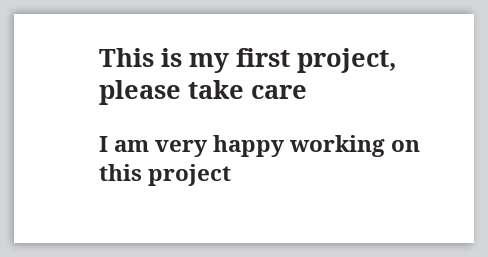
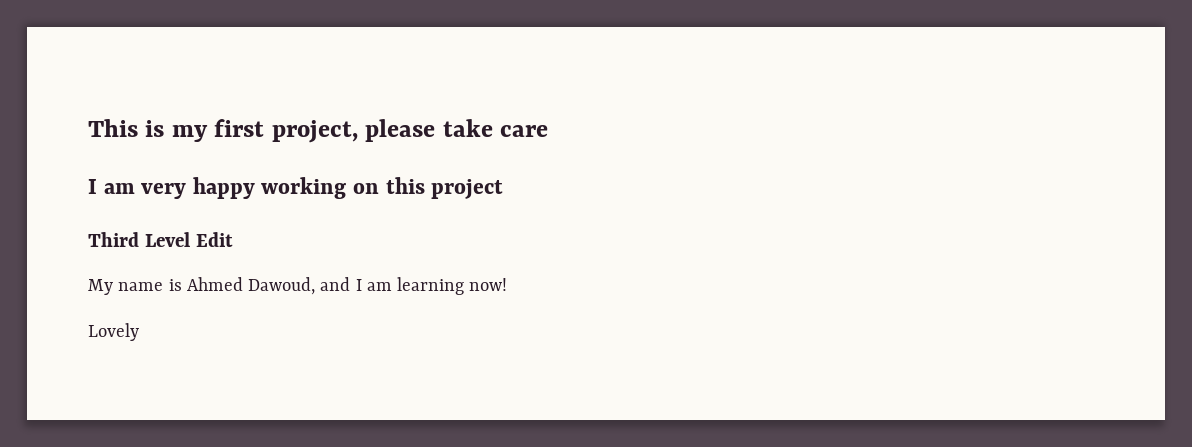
(232, 175) none -> [88,232,233,247] [88,277,508,295] [88,323,139,341] // Third Level Edit // My name is Ahmed Dawoud, and I am learning now! // Lovely

